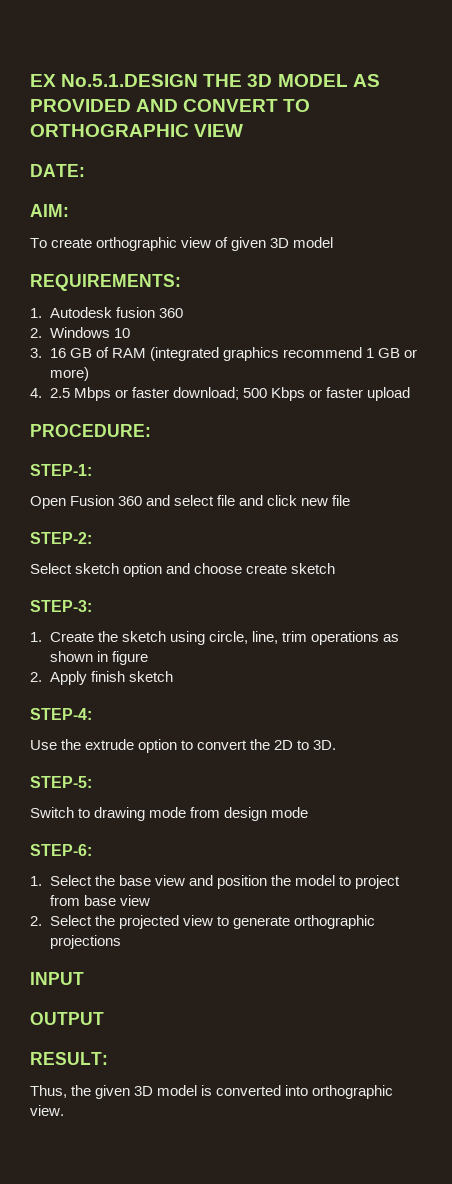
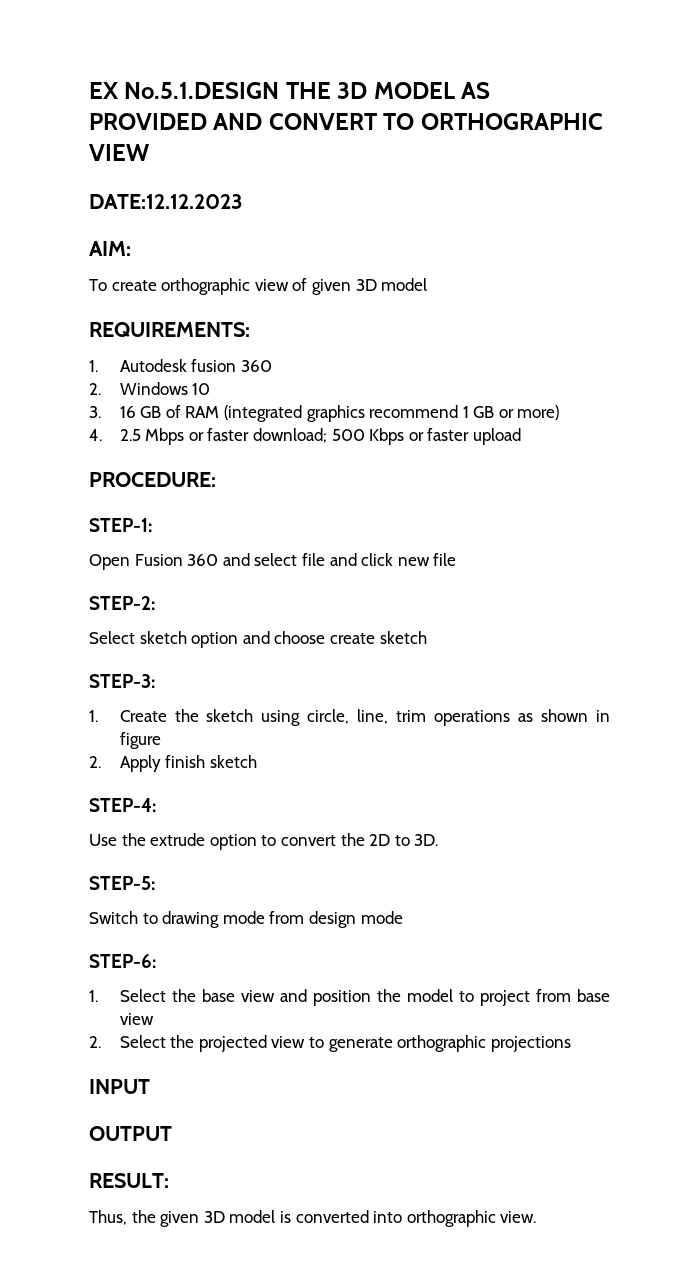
[30,164,85,177] DATE: -> [89,194,243,209] DATE:12.12.2023

